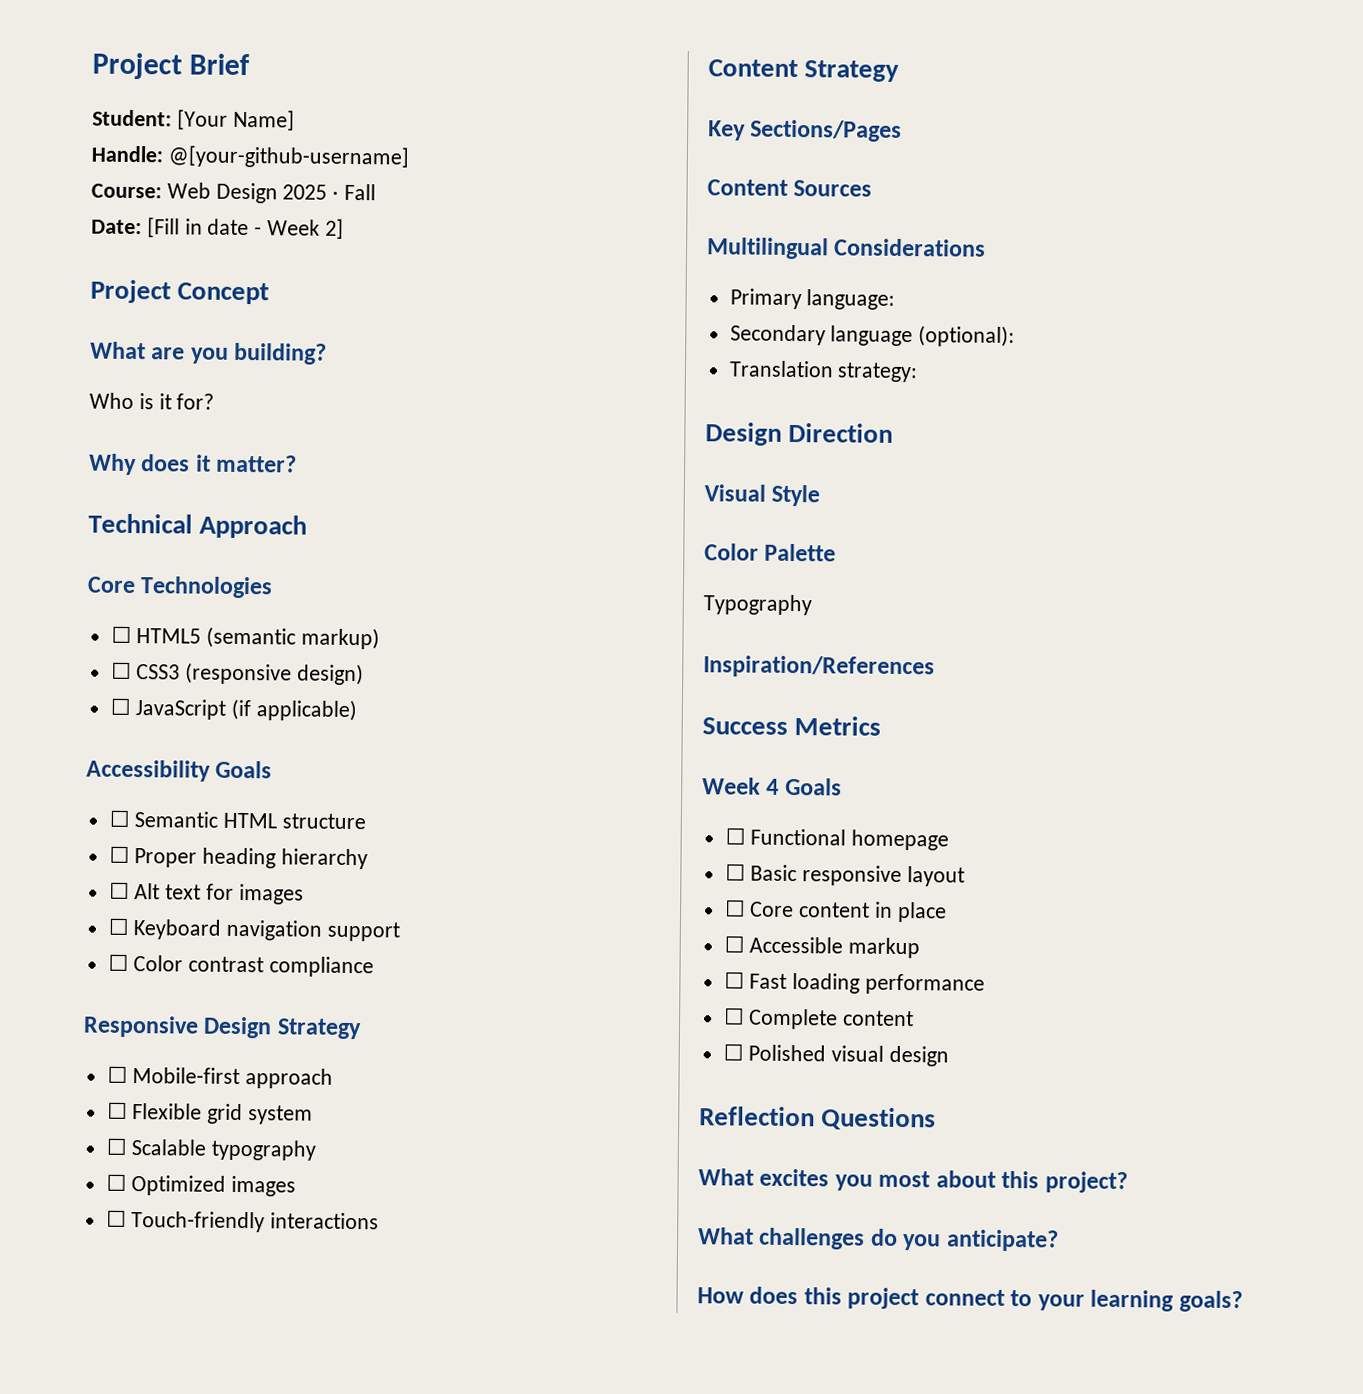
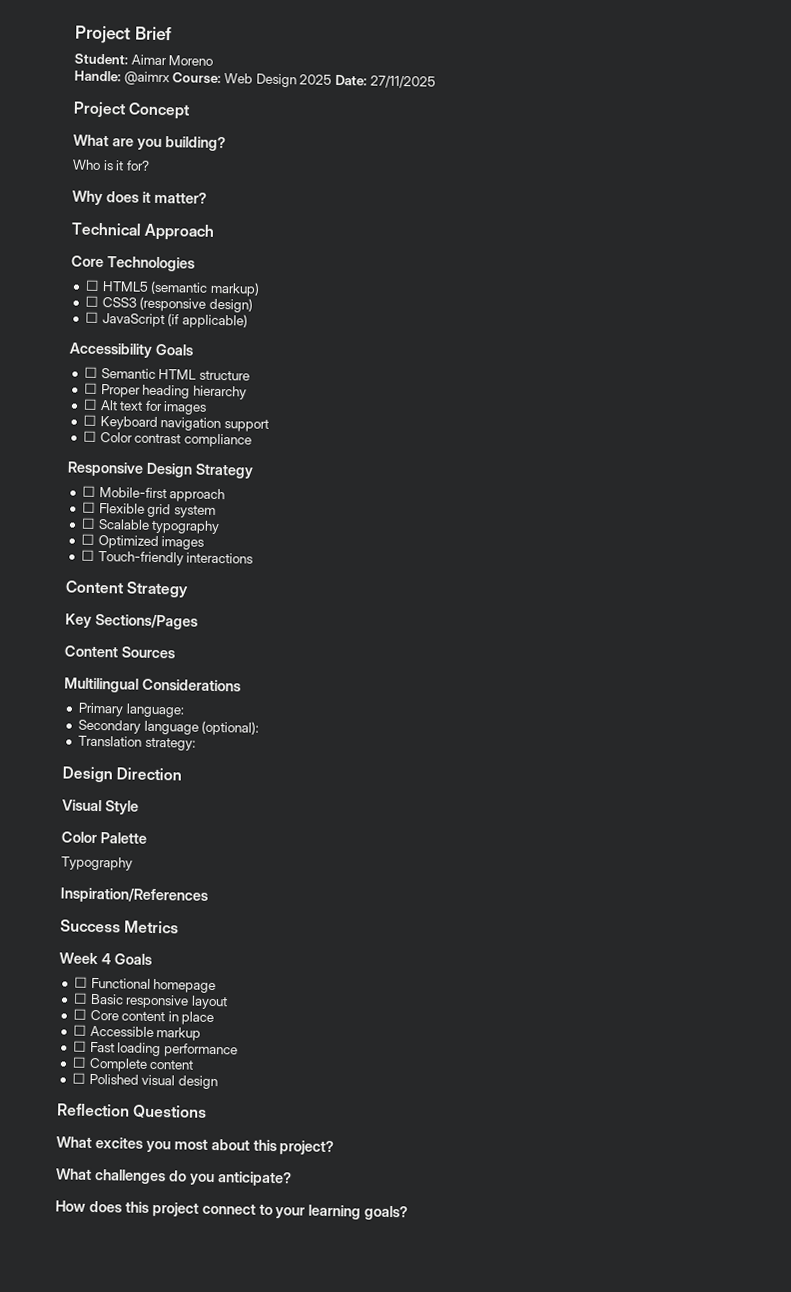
[176,109,295,131] [Your Name] -> [130,54,214,66] Aimar Moreno
[167,145,409,169] @[your-github-username] // -> [123,71,170,86] @aimrx
[332,183,377,201] [91,217,344,239] · Fall // Date: [Fill in date - Week 2] -> [334,74,436,89] Date: 27/11/2025

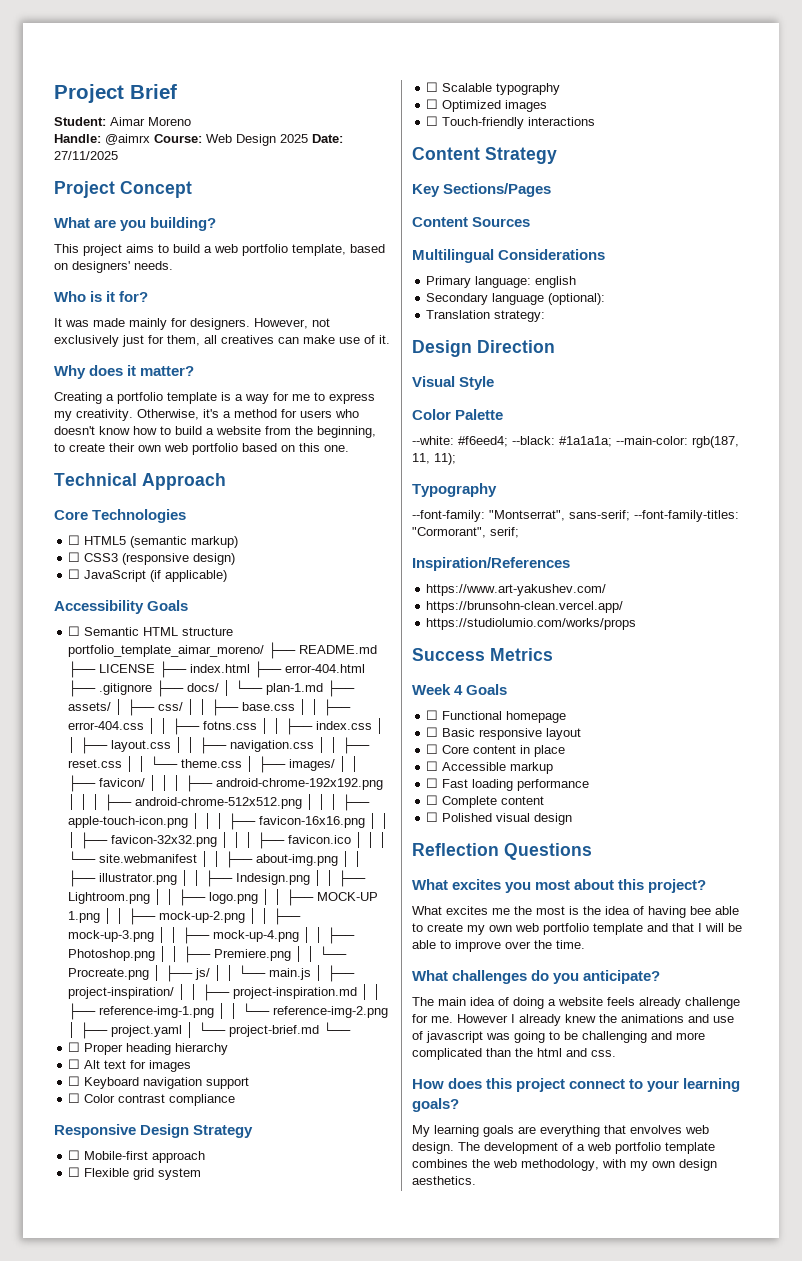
[72,159,150,171] [72,190,207,206] Who is it for? // Why does it matter? -> [54,244,385,256] [54,261,173,273] [54,291,149,302] [54,318,330,330] [54,335,390,347] [54,365,195,379] [54,392,375,404] [54,409,359,421] [54,426,376,438] [54,443,349,455] This project aims to build a web portfolio template, based on designers' needs. // Who is it for? // It was made mainly for designers. However, not exclusively just for them, all creatives can make use of it. // Why does it matter? // Creating a portfolio template is a way for me to express my creativity. Otherwise, it's a method for users who doesn't know how to build a website from the beginning, to create their own web portfolio based on this one.
(250, 375) none -> [68,642,378,659] [68,661,366,678] [68,680,356,697] [68,699,352,716] [68,718,385,735] [68,737,371,754] [68,756,360,773] [68,775,384,792] [68,794,371,811] [68,813,390,830] [68,832,388,849] [68,851,363,868] [68,870,367,887] [68,889,379,906] [68,908,302,925] [68,927,356,944] [68,946,348,963] [68,965,356,982] [68,984,382,1001] [68,1003,389,1020] [68,1022,352,1039] portfolio_template_aimar_moreno/ ├── README.md ├── LICENSE ├── index.html ├── error-404.html ├── .gitignore ├── docs/ │ └── plan-1.md ├── assets/ │ ├── css/ │ │ ├── base.css │ │ ├── error-404.css │ │ ├── fotns.css │ │ ├── index.css │ │ ├── layout.css │ │ ├── navigation.css │ │ ├── reset.css │ │ └── theme.css │ ├── images/ │ │ ├── favicon/ │ │ │ ├── android-chrome-192x192.png │ │ │ ├── android-chrome-512x512.png │ │ │ ├── apple-touch-icon.png │ │ │ ├── favicon-16x16.png │ │ │ ├── favicon-32x32.png │ │ │ ├── favicon.ico │ │ │ └── site.webmanifest │ │ ├── about-img.png │ │ ├── illustrator.png │ │ ├── Indesign.png │ │ ├── Lightroom.png │ │ ├── logo.png │ │ ├── MOCK-UP 1.png │ │ ├── mock-up-2.png │ │ ├── mock-up-3.png │ │ ├── mock-up-4.png │ │ ├── Photoshop.png │ │ ├── Premiere.png │ │ └── Procreate.png │ ├── js/ │ │ └── main.js │ ├── project-inspiration/ │ │ ├── project-inspiration.md │ │ ├── reference-img-1.png │ │ └── reference-img-2.png │ ├── project.yaml │ └── project-brief.md └──
(184, 710) none -> [535,276,577,288] english
[61,856,133,871] [60,887,208,904] Typography // Inspiration/References -> [412,436,739,448] [412,453,456,465] [412,483,497,497] [412,510,739,522] [412,527,519,538] [412,557,570,571] [426,584,607,596] [426,601,624,613] [426,618,637,630] --white: #f6eed4; --black: #1a1a1a; --main-color: rgb(187, 11, 11); // Typography // --font-family: "Montserrat", sans-serif; --font-family-titles: "Cormorant", serif; // Inspiration/References // https://www.art-yakushev.com/ // https://brunsohn-clean.vercel.app/ // https://studiolumio.com/works/props
(335, 1148) none -> [412,906,739,918] [412,923,742,935] [412,940,585,952] // What excites me the most is the idea of having bee able to create my own web portfolio template and that I will be able to improve over the time.
(292, 1179) none -> [412,997,740,1009] [412,1014,734,1026] [412,1031,705,1043] [412,1048,616,1060] // The main idea of doing a website feels already challenge for me. However I already knew the animations and use of javascript was going to be challenging and more complicated than the html and css.
(409, 1213) none -> [412,1125,709,1137] [412,1142,715,1154] [412,1159,717,1171] [412,1176,476,1185] // My learning goals are everything that envolves web design. The development of a web portfolio template combines the web methodology, with my own design aesthetics.

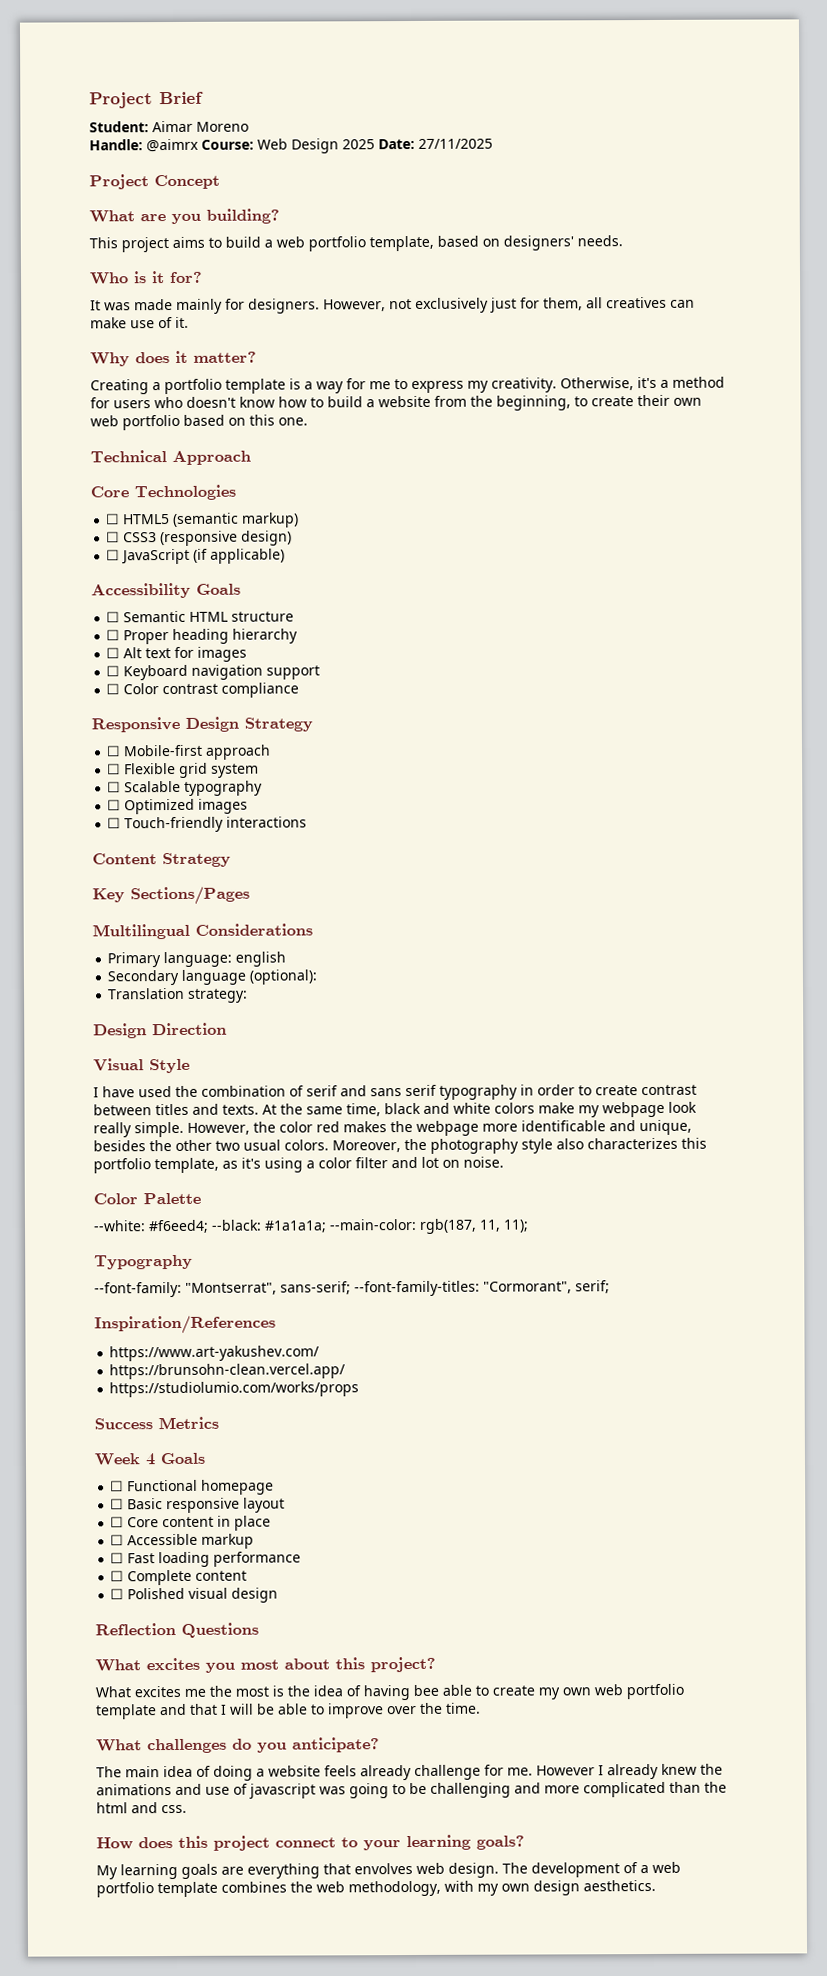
[68,642,378,659] [68,661,366,678] [68,680,356,697] [68,699,352,716] [68,718,385,735] [68,737,371,754] [68,756,360,773] [68,775,384,792] [68,794,371,811] [68,813,390,830] [68,832,388,849] [68,851,363,868] [68,870,367,887] [68,889,379,906] [68,908,302,925] [68,927,356,944] [68,946,348,963] [68,965,356,982] [68,984,382,1001] [68,1003,389,1020] [68,1022,352,1039] portfolio_template_aimar_moreno/ ├── README.md ├── LICENSE ├── index.html ├── error-404.html ├── .gitignore ├── docs/ │ └── plan-1.md ├── assets/ │ ├── css/ │ │ ├── base.css │ │ ├── error-404.css │ │ ├── fotns.css │ │ ├── index.css │ │ ├── layout.css │ │ ├── navigation.css │ │ ├── reset.css │ │ └── theme.css │ ├── images/ │ │ ├── favicon/ │ │ │ ├── android-chrome-192x192.png │ │ │ ├── android-chrome-512x512.png │ │ │ ├── apple-touch-icon.png │ │ │ ├── favicon-16x16.png │ │ │ ├── favicon-32x32.png │ │ │ ├── favicon.ico │ │ │ └── site.webmanifest │ │ ├── about-img.png │ │ ├── illustrator.png │ │ ├── Indesign.png │ │ ├── Lightroom.png │ │ ├── logo.png │ │ ├── MOCK-UP 1.png │ │ ├── mock-up-2.png │ │ ├── mock-up-3.png │ │ ├── mock-up-4.png │ │ ├── Photoshop.png │ │ ├── Premiere.png │ │ └── Procreate.png │ ├── js/ │ │ └── main.js │ ├── project-inspiration/ │ │ ├── project-inspiration.md │ │ ├── reference-img-1.png │ │ └── reference-img-2.png │ ├── project.yaml │ └── project-brief.md └── -> (295, 616) none
[412,217,531,227] // Content Sources -> (250, 896) none
(495, 383) none -> [93,1084,697,1100] [93,1101,697,1118] [93,1119,692,1138] [93,1137,707,1154] [93,1156,504,1174] // I have used the combination of serif and sans serif typography in order to create contrast between titles and texts. At the same time, black and white colors make my webpage look really simple. However, the color red makes the webpage more identificable and unique, besides the other two usual colors. Moreover, the photography style also characterizes this portfolio template, as it's using a color filter and lot on noise.

